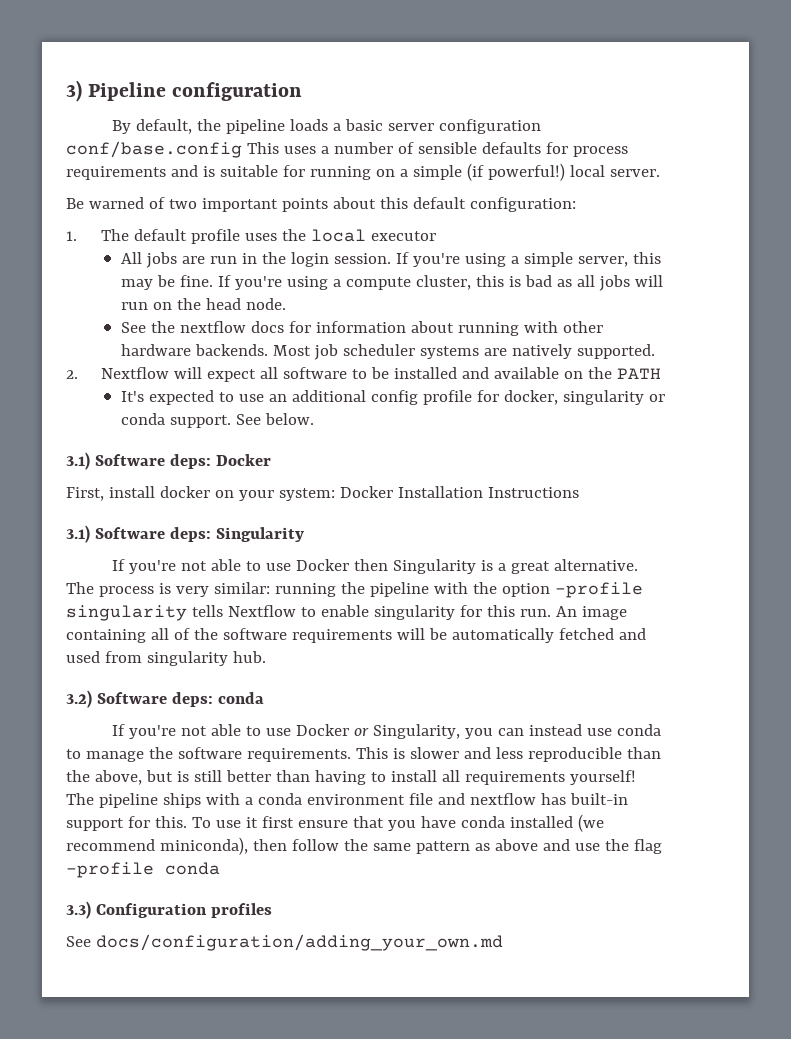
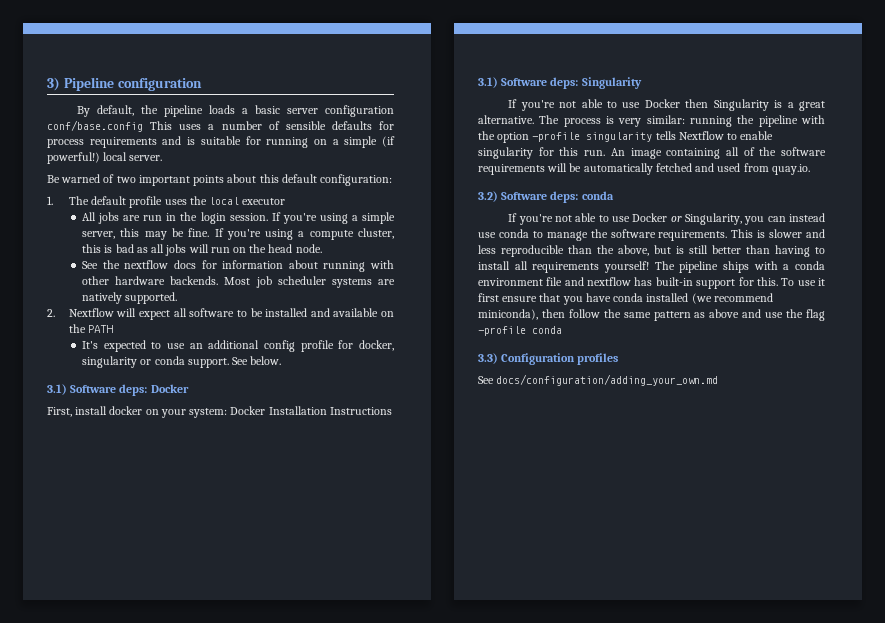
[146,651,266,666] singularity hub. -> [771,164,810,175] quay.io.

